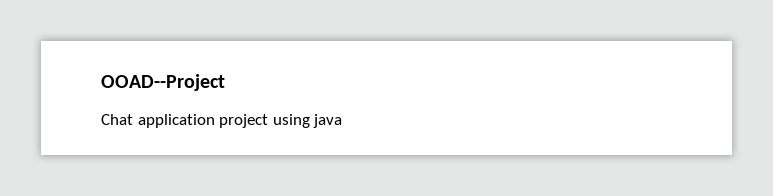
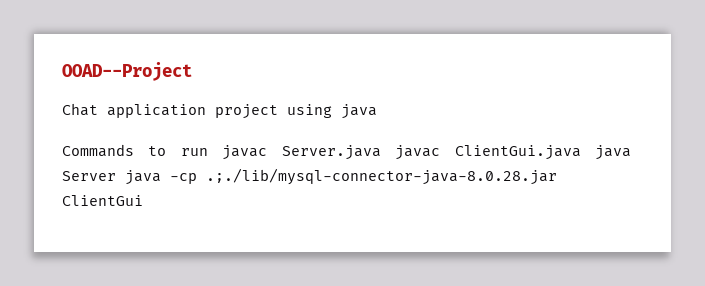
(343, 121) none -> [62,144,631,160] [62,168,557,185] [62,195,143,206] // Commands to run javac Server.java javac ClientGui.java java Server java -cp .;./lib/mysql-connector-java-8.0.28.jar ClientGui

